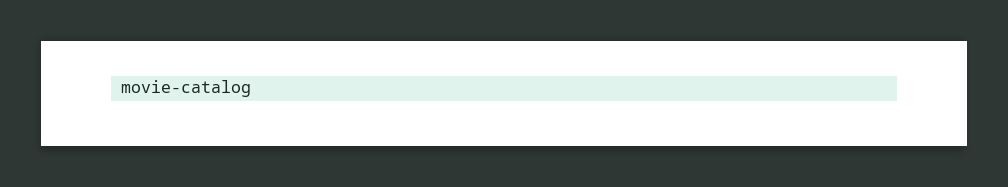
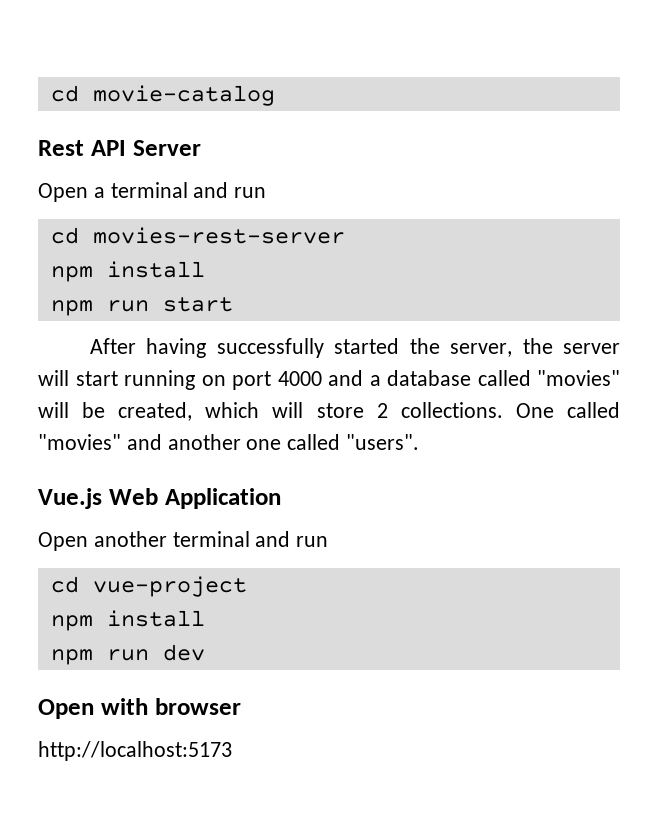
(120, 88) none -> [50,85,79,102] cd
(251, 88) none -> [38,140,201,156] [38,182,267,202] [50,227,345,244] [50,261,205,282] [50,297,233,316] [89,338,620,358] [38,370,620,390] [38,402,620,421] [38,434,420,450] [38,488,281,509] [38,531,329,551] [50,576,247,597] [50,610,205,631] [50,644,205,665] [38,698,241,719] [38,741,232,761] // Rest API Server // Open a terminal and run // cd movies-rest-server // npm install // npm run start // After having successfully started the server, the server will start running on port 4000 and a database called "movies" will be created, which will store 2 collections. One called "movies" and another one called "users". // Vue.js Web Application // Open another terminal and run // cd vue-project // npm install // npm run dev // Open with browser // http://localhost:5173

